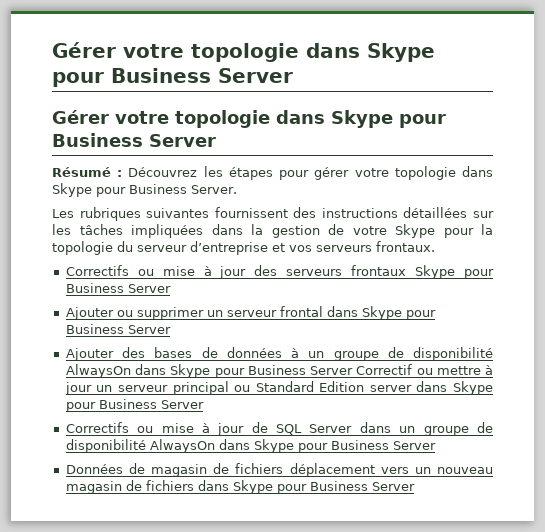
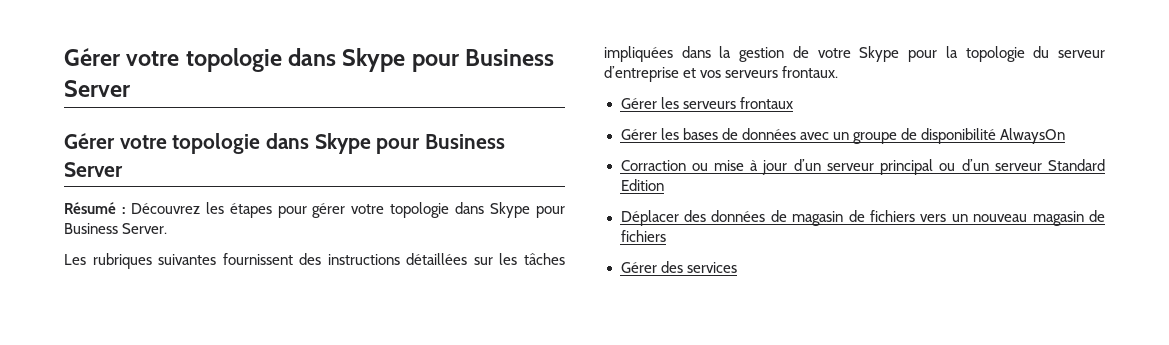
[65,265,495,279] [65,283,171,293] [65,306,436,320] [65,324,171,334] [65,347,145,361] Correctifs ou mise à jour des serveurs frontaux Skype pour Business Server // Ajouter ou supprimer un serveur frontal dans Skype pour Business Server // Ajouter des -> [620,97,793,109] [620,128,679,140] Gérer les serveurs frontaux // Gérer les
[291,347,493,361] [65,364,493,378] [64,381,493,395] [65,399,204,412] [65,422,493,436] [65,439,436,453] [65,464,123,474] à un groupe de disponibilité AlwaysOn dans Skype pour Business Server Correctif ou mettre à jour un serveur principal ou Standard Edition server dans Skype pour Business Server // Correctifs ou mise à jour de SQL Server dans un groupe de disponibilité AlwaysOn dans Skype pour Business Server // Données -> [799,128,1065,144] [620,159,1105,175] [620,179,664,191] [620,210,766,226] avec un groupe de disponibilité AlwaysOn // Corraction ou mise à jour d’un serveur principal ou d’un serveur Standard Edition // Déplacer des données
[289,463,375,477] déplacement -> (915, 216) none
[197,480,415,494] dans Skype pour Business Server -> [620,261,737,273] // Gérer des services

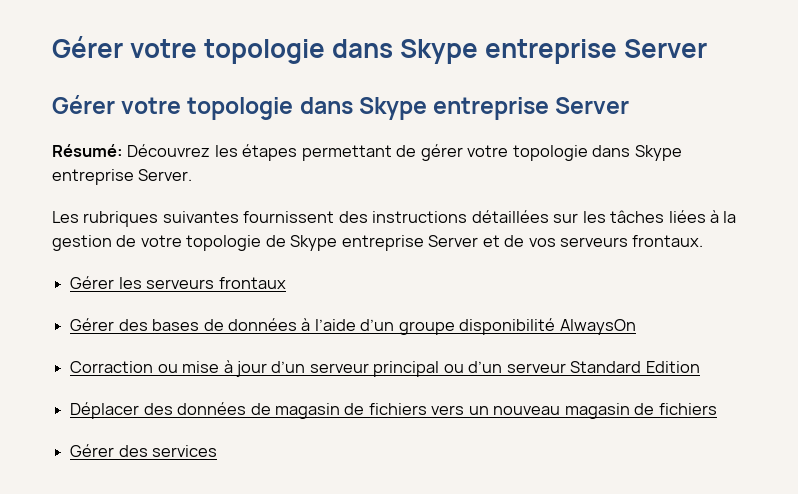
[64,48,555,72] Gérer votre topologie dans Skype pour Business -> [52,36,618,64] Gérer votre topologie dans Skype entreprise
[376,134,506,154] [64,162,123,177] [64,202,125,214] pour Business Server // Résumé : -> [433,97,630,120] [52,144,123,157] entreprise Server // Résumé:
[277,206,307,218] pour -> [301,145,417,161] permettant de
[536,206,566,218] [64,223,118,234] pour Business -> [52,169,134,185] entreprise
[604,46,711,62] impliquées dans -> [668,210,720,223] liées à
[859,46,1105,62] [604,66,697,82] Skype pour la topologie du serveur d’entreprise et -> [186,235,525,251] topologie de Skype entreprise Server et de
[660,128,679,140] les -> [118,319,148,331] des
[799,128,917,144] avec un groupe de -> [301,318,455,335] à l’aide d’un groupe

